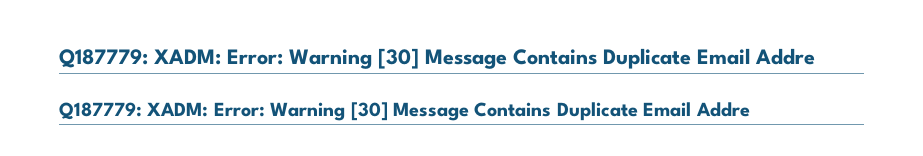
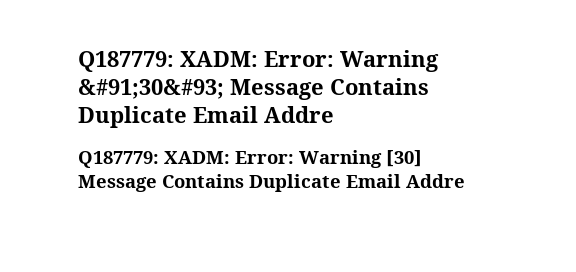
[59,48,419,69] Q187779: XADM: Error: Warning [30] -> [78,50,439,72] [78,79,224,99] Q187779: XADM: Error: Warning &#91;30&#93;

